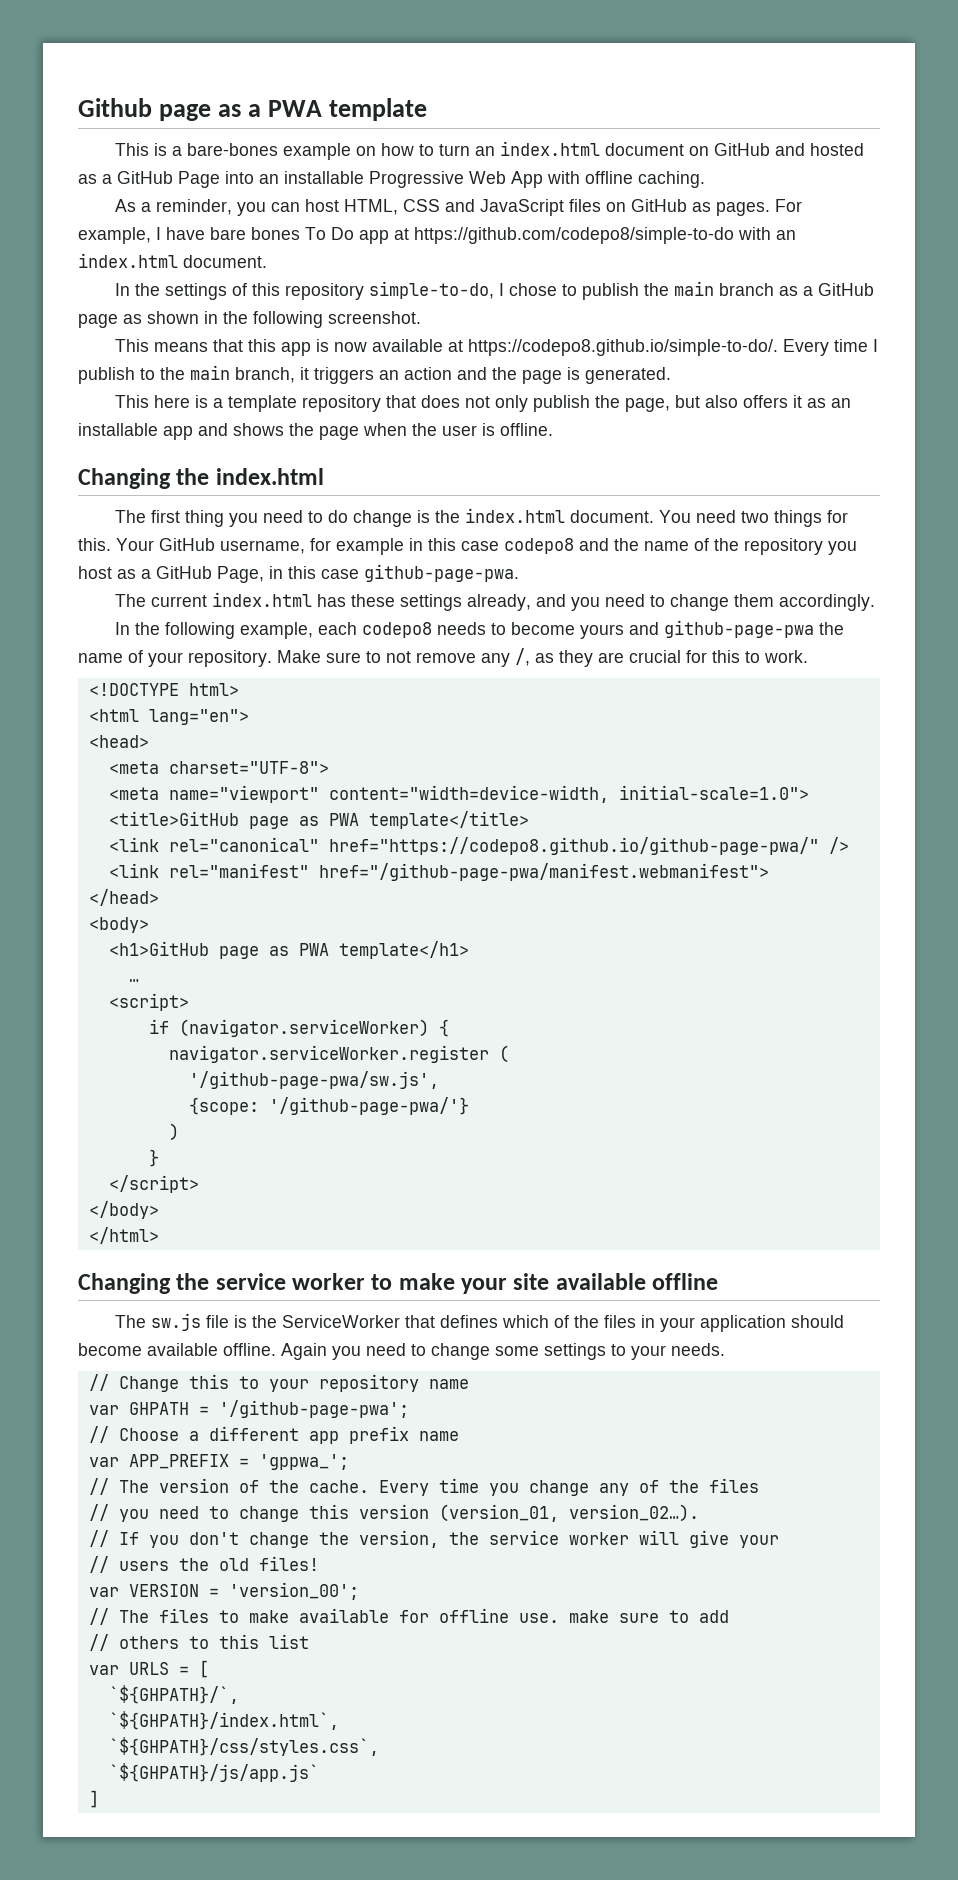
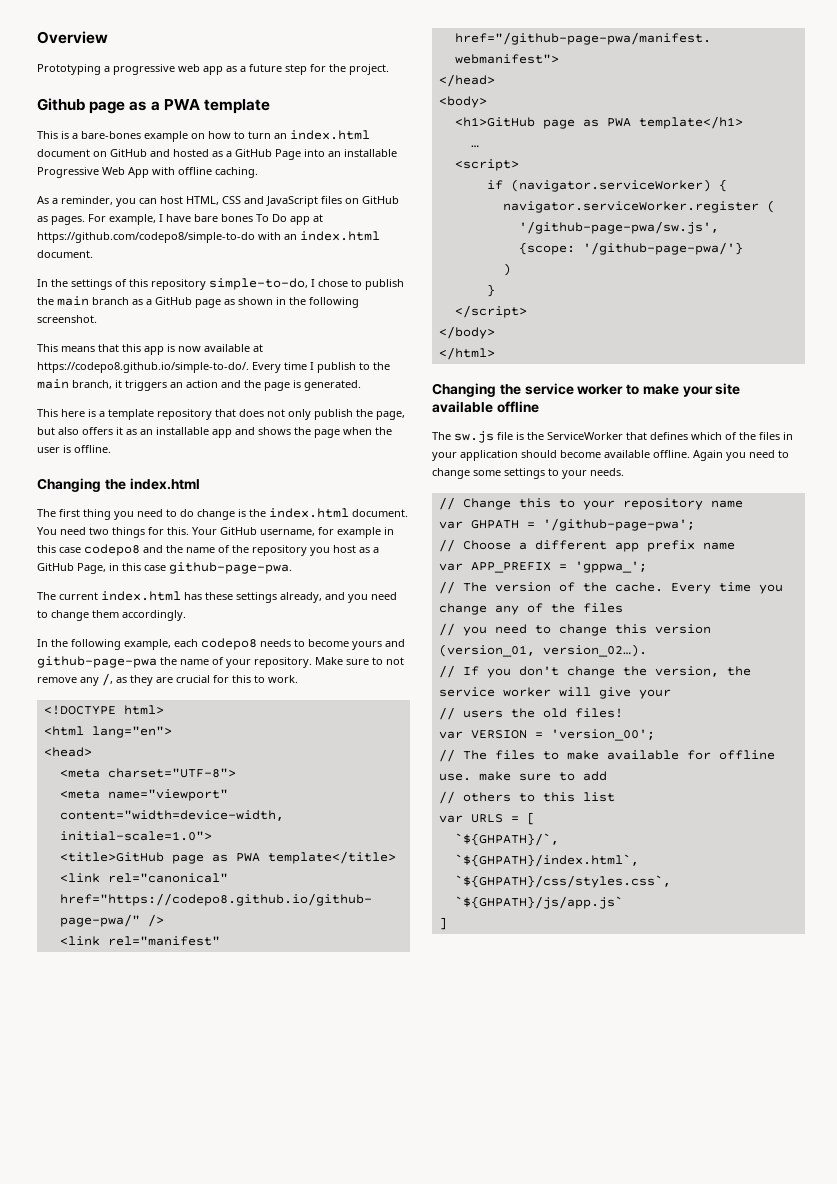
(78, 107) none -> [37,31,108,44] [37,64,389,75] Overview // Prototyping a progressive web app as a future step for the project. //

